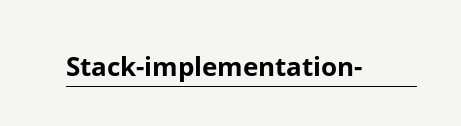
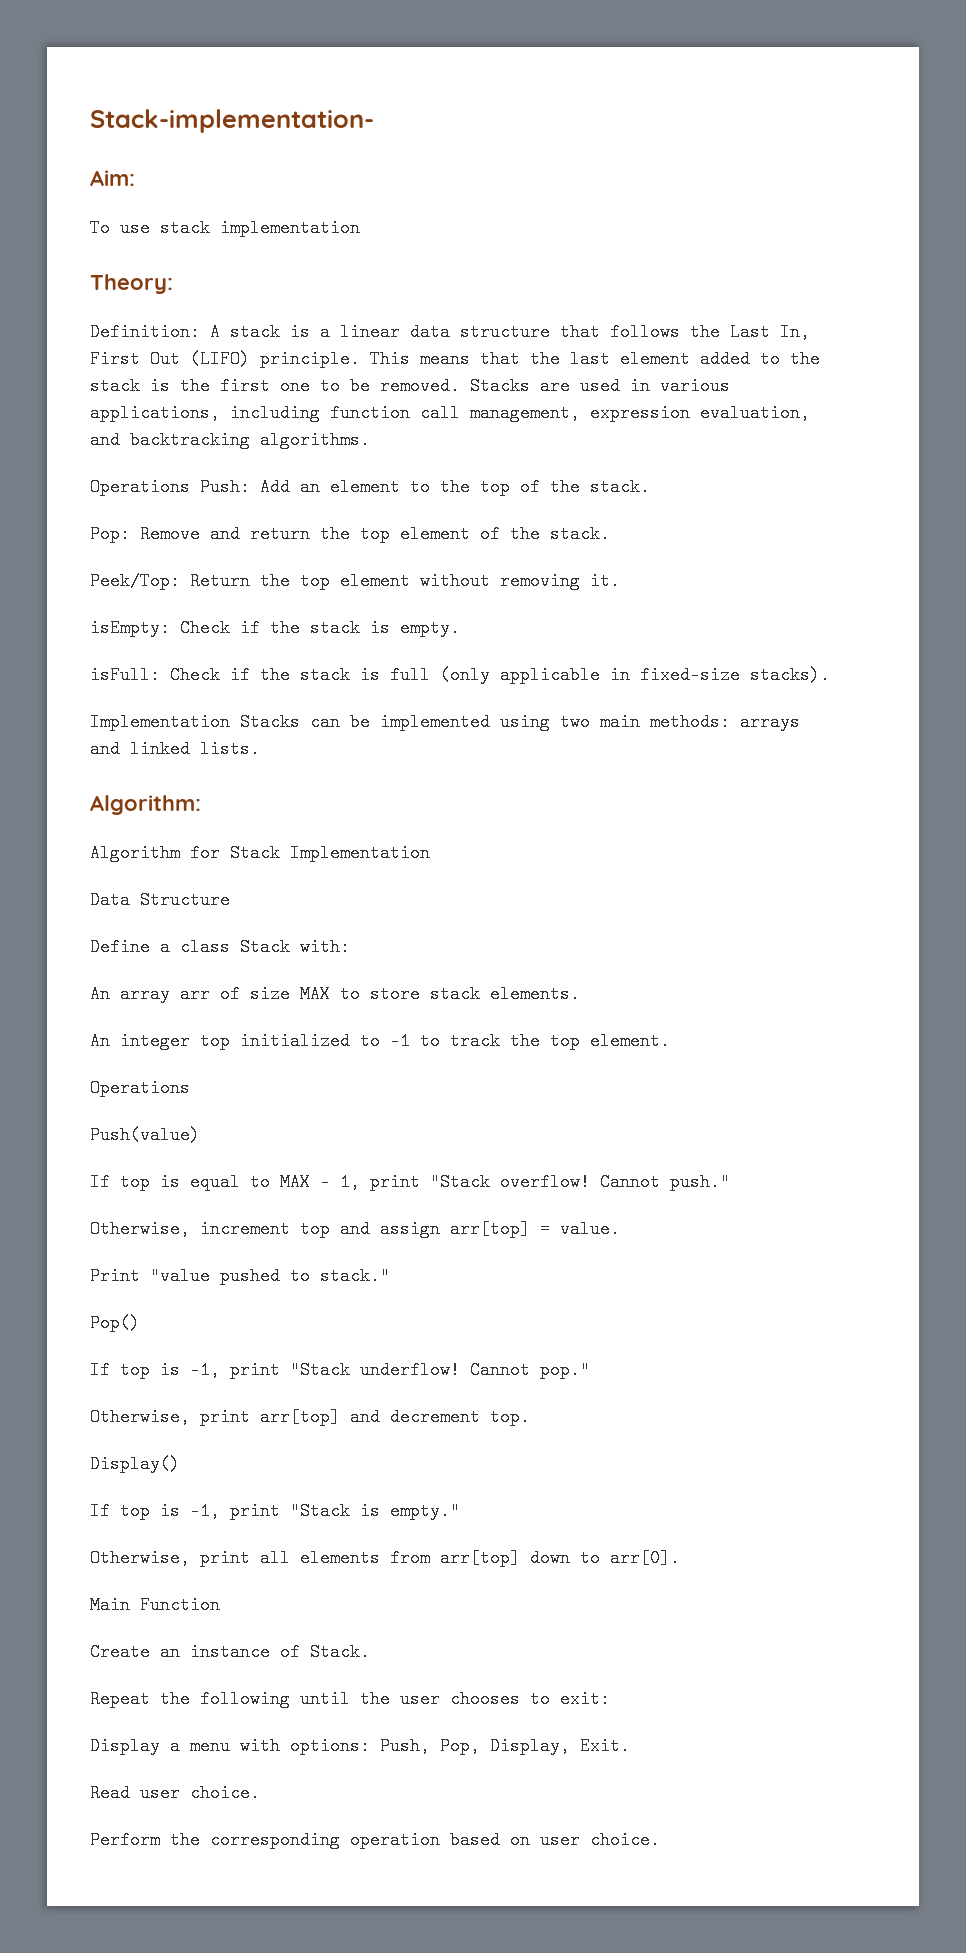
(362, 69) none -> [90,170,135,186] [90,219,360,237] [90,274,173,294] [90,323,810,341] [90,350,820,368] [90,377,730,395] [90,404,810,422] [90,431,370,449] [90,478,650,496] [90,525,610,543] [90,572,620,590] [90,619,460,637] [90,666,830,684] [90,713,800,731] [90,740,260,758] [90,795,201,815] [90,844,430,862] [90,891,230,909] [90,938,350,956] [90,985,580,1003] [90,1032,670,1050] [90,1079,190,1097] [90,1126,200,1144] [90,1173,730,1191] [90,1220,620,1238] [90,1267,390,1285] [90,1314,140,1332] [90,1361,590,1379] [90,1408,530,1426] [90,1455,180,1473] [90,1502,460,1520] [90,1549,680,1567] [90,1596,220,1614] [90,1643,370,1661] [90,1690,610,1708] [90,1737,630,1755] [90,1784,260,1802] [90,1831,660,1849] // Aim: // To use stack implementation // Theory: // Definition: A stack is a linear data structure that follows the Last In, First Out (LIFO) principle. This means that the last element added to the stack is the first one to be removed. Stacks are used in various applications, including function call management, expression evaluation, and backtracking algorithms. // Operations Push: Add an element to the top of the stack. // Pop: Remove and return the top element of the stack. // Peek/Top: Return the top element without removing it. // isEmpty: Check if the stack is empty. // isFull: Check if the stack is full (only applicable in fixed-size stacks). // Implementation Stacks can be implemented using two main methods: arrays and linked lists. // Algorithm: // Algorithm for Stack Implementation // Data Structure // Define a class Stack with: // An array arr of size MAX to store stack elements. // An integer top initialized to -1 to track the top element. // Operations // Push(value) // If top is equal to MAX - 1, print "Stack overflow! Cannot push." // Otherwise, increment top and assign arr[top] = value. // Print "value pushed to stack." // Pop() // If top is -1, print "Stack underflow! Cannot pop." // Otherwise, print arr[top] and decrement top. // Display() // If top is -1, print "Stack is empty." // Otherwise, print all elements from arr[top] down to arr[0]. // Main Function // Create an instance of Stack. // Repeat the following until the user chooses to exit: // Display a menu with options: Push, Pop, Display, Exit. // Read user choice. // Perform the corresponding operation based on user choice.

